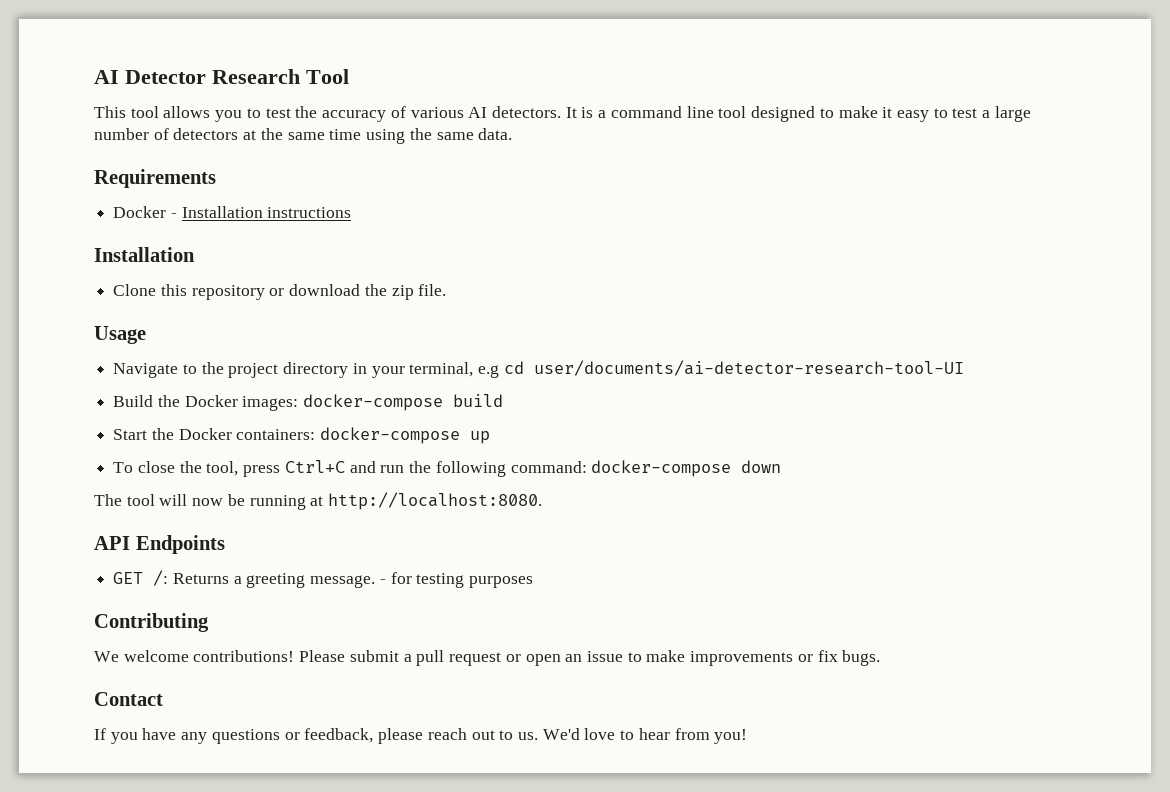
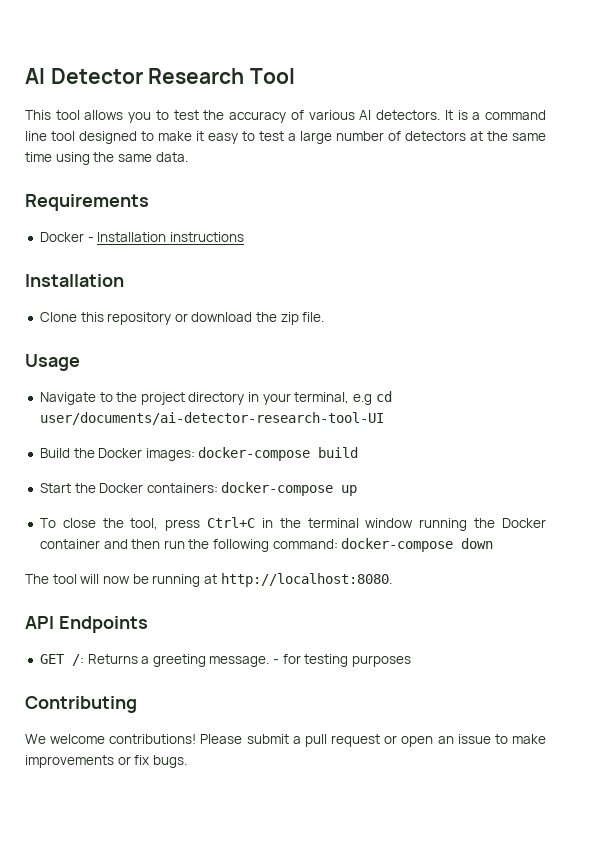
[349,461,376,473] and -> [261,518,546,531] [39,539,161,549] in the terminal window running the Docker container and then
[94,692,163,706] [94,728,748,744] // Contact // If you have any questions or feedback, please reach out to us. We'd love to hear from you! -> (187, 761) none

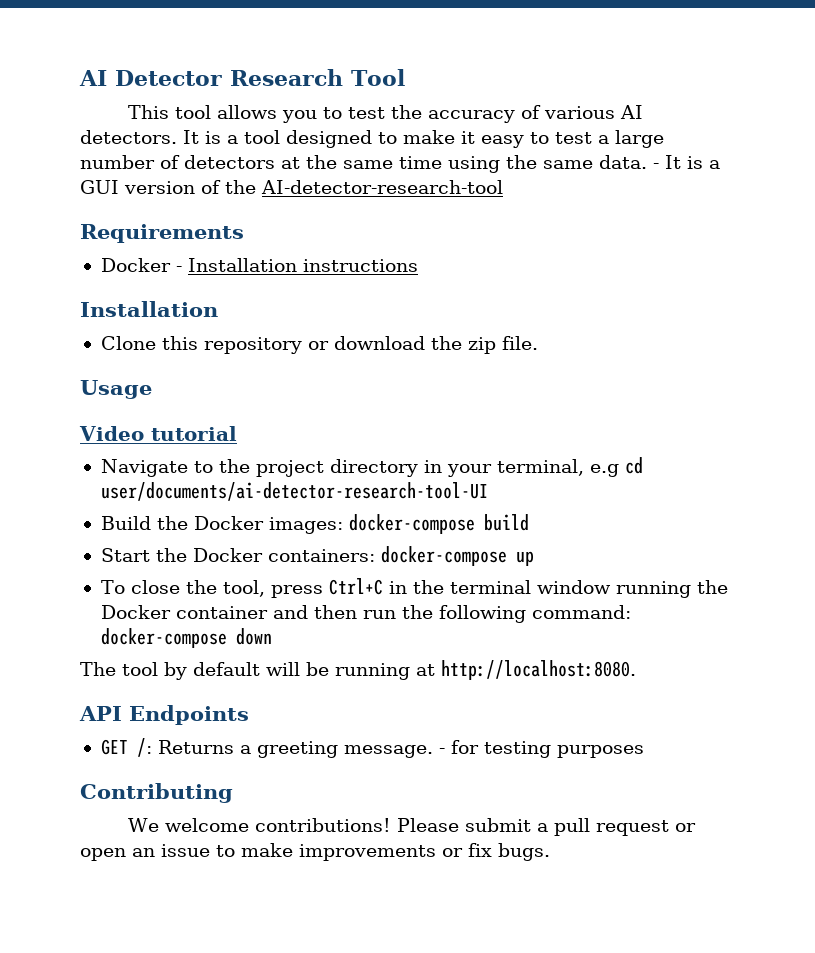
[485,110,547,120] [25,131,47,141] command line -> (238, 139) none
(188, 157) none -> [653,155,720,169] [80,180,503,194] - It is a GUI version of the AI-detector-research-tool
(80, 362) none -> [79,426,237,441] // Video tutorial
[80,574,130,584] will now -> [164,662,300,680] by default will

